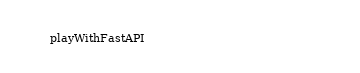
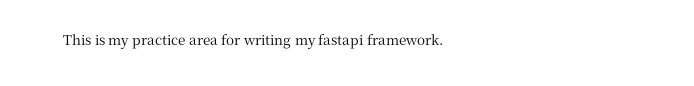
[50,33,144,44] playWithFastAPI -> [63,34,443,49] This is my practice area for writing my fastapi framework.

